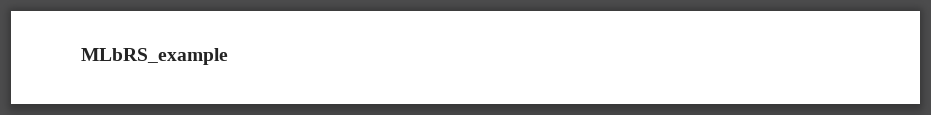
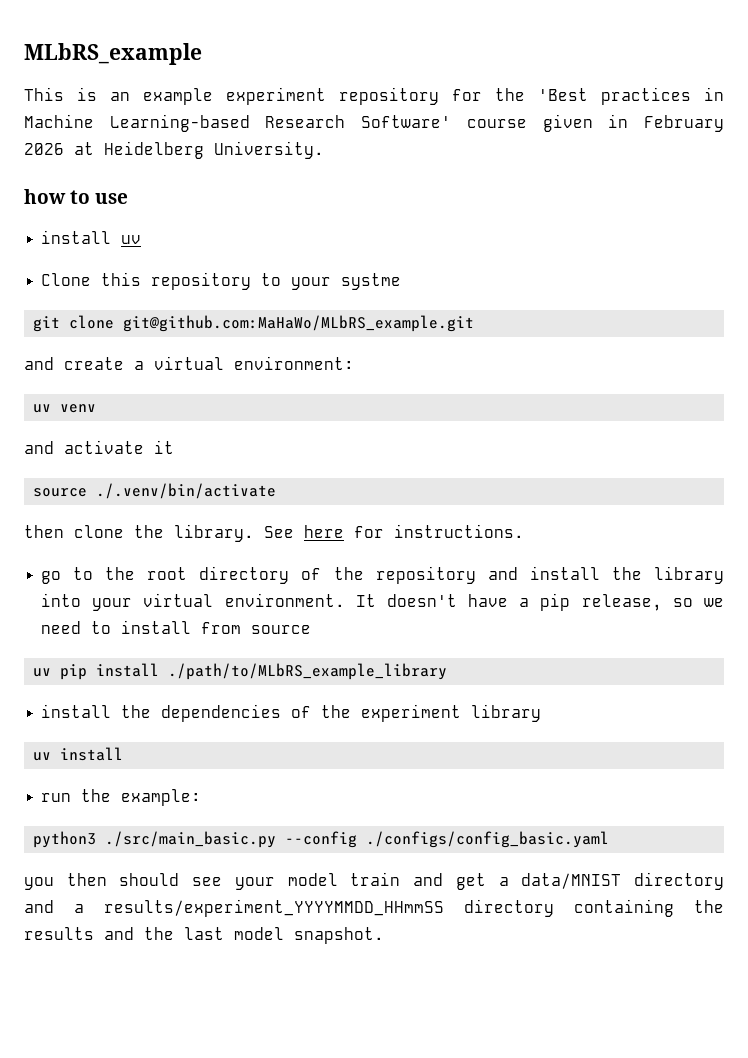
(228, 56) none -> [24,87,724,105] [24,114,724,132] [24,141,324,159] [24,189,129,204] [41,230,142,244] [41,272,402,290] [33,315,475,332] [24,356,354,370] [33,404,97,413] [24,440,174,454] [33,483,277,499] [24,524,524,542] [41,566,724,584] [41,593,724,611] [41,620,312,634] [33,663,448,680] [41,704,542,722] [33,747,124,761] [41,789,202,806] [33,831,610,848] [24,872,725,890] [24,899,724,917] [24,927,384,944] // This is an example experiment repository for the 'Best practices in Machine Learning-based Research Software' course given in February 2026 at Heidelberg University. // how to use // install uv // Clone this repository to your systme // git clone git@github.com:MaHaWo/MLbRS_example.git // and create a virtual environment: // uv venv // and activate it // source ./.venv/bin/activate // then clone the library. See here for instructions. // go to the root directory of the repository and install the library into your virtual environment. It doesn't have a pip release, so we need to install from source // uv pip install ./path/to/MLbRS_example_library // install the dependencies of the experiment library // uv install // run the example: // python3 ./src/main_basic.py --config ./configs/config_basic.yaml // you then should see your model train and get a data/MNIST directory and a results/experiment_YYYYMMDD_HHmmSS directory containing the results and the last model snapshot.

